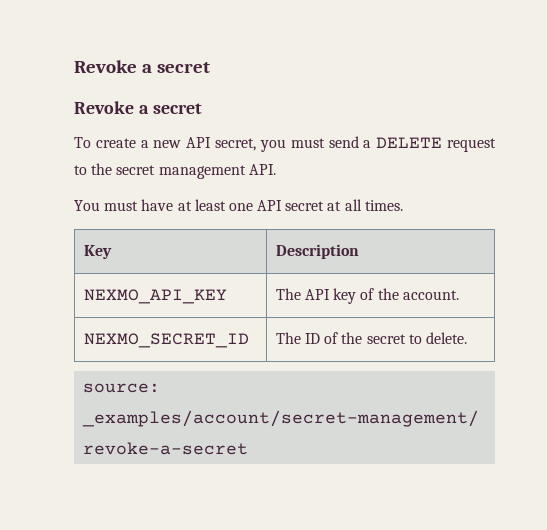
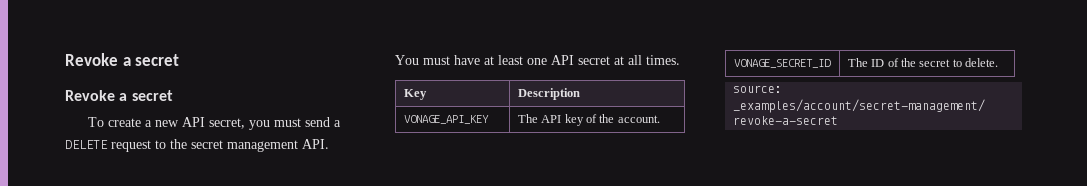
[83,289,227,304] NEXMO_API_KEY -> [403,115,489,124] VONAGE_API_KEY
[83,333,249,348] NEXMO_SECRET_ID -> [733,59,831,68] VONAGE_SECRET_ID

